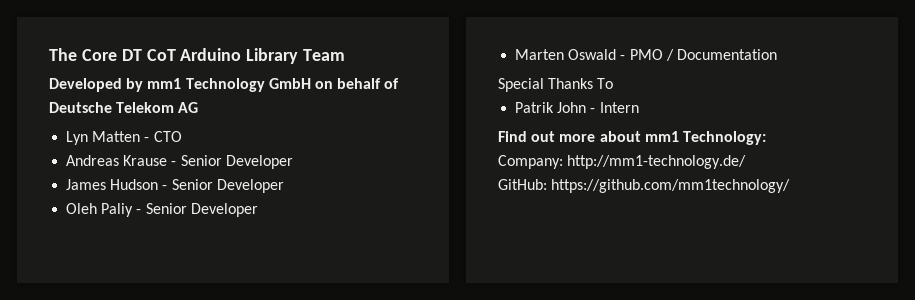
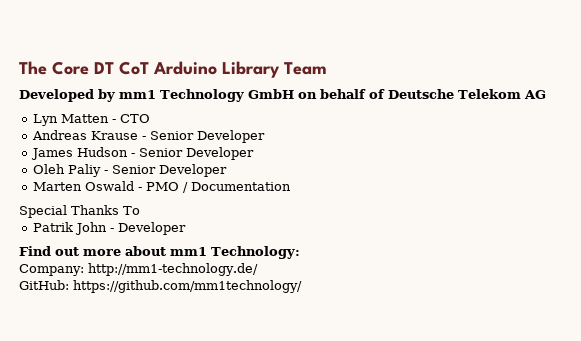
[599,102,639,113] Intern -> [118,222,187,235] Developer

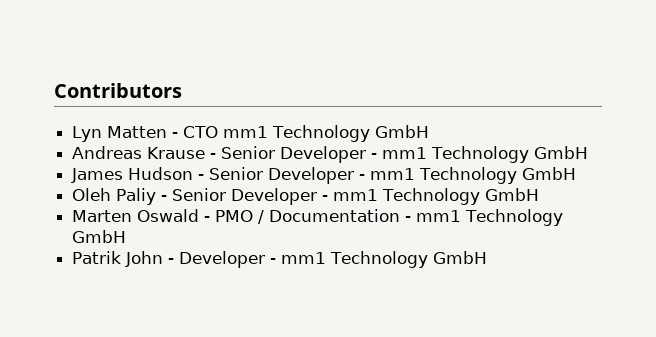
[19,61,327,78] [19,89,546,102] The Core DT CoT Arduino Library Team // Developed by mm1 Technology GmbH on behalf of Deutsche Telekom AG -> [54,83,182,98] Contributors
(151, 118) none -> [223,125,430,142] mm1 Technology GmbH
(266, 136) none -> [371,146,589,163] - mm1 Technology GmbH
(255, 153) none -> [359,167,577,184] - mm1 Technology GmbH
(228, 170) none -> [322,188,540,205] - mm1 Technology GmbH
[19,205,140,218] // Special Thanks To -> [405,209,564,226] [72,230,127,243] - mm1 Technology GmbH
[19,246,300,259] [19,263,258,276] [19,280,302,293] // Find out more about mm1 Technology: // Company: http://mm1-technology.de/ // GitHub: https://github.com/mm1technology/ -> [270,251,488,268] - mm1 Technology GmbH

